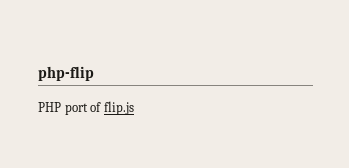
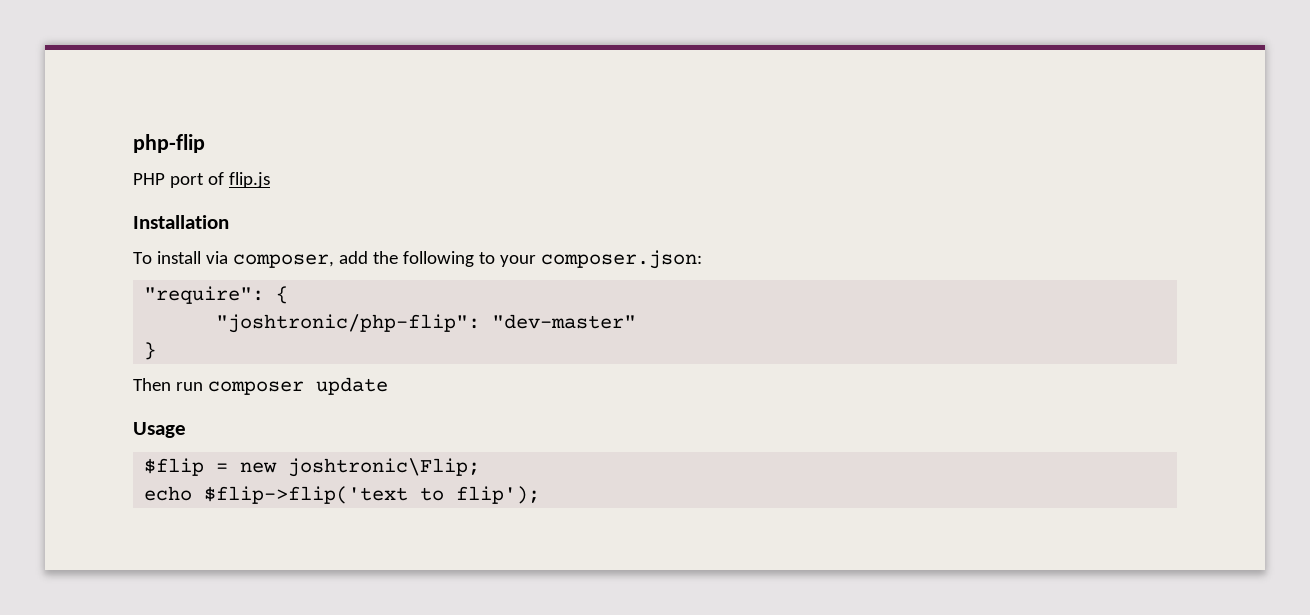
(134, 108) none -> [133,215,229,229] [133,250,702,269] [144,286,289,304] [216,314,637,333] [144,342,157,360] [133,377,388,395] [133,422,186,438] [144,458,481,477] [144,486,541,504] // Installation // To install via composer, add the following to your composer.json: // "require": { // "joshtronic/php-flip": "dev-master" // } // Then run composer update // Usage // $flip = new joshtronic\Flip; // echo $flip->flip('text to flip');

